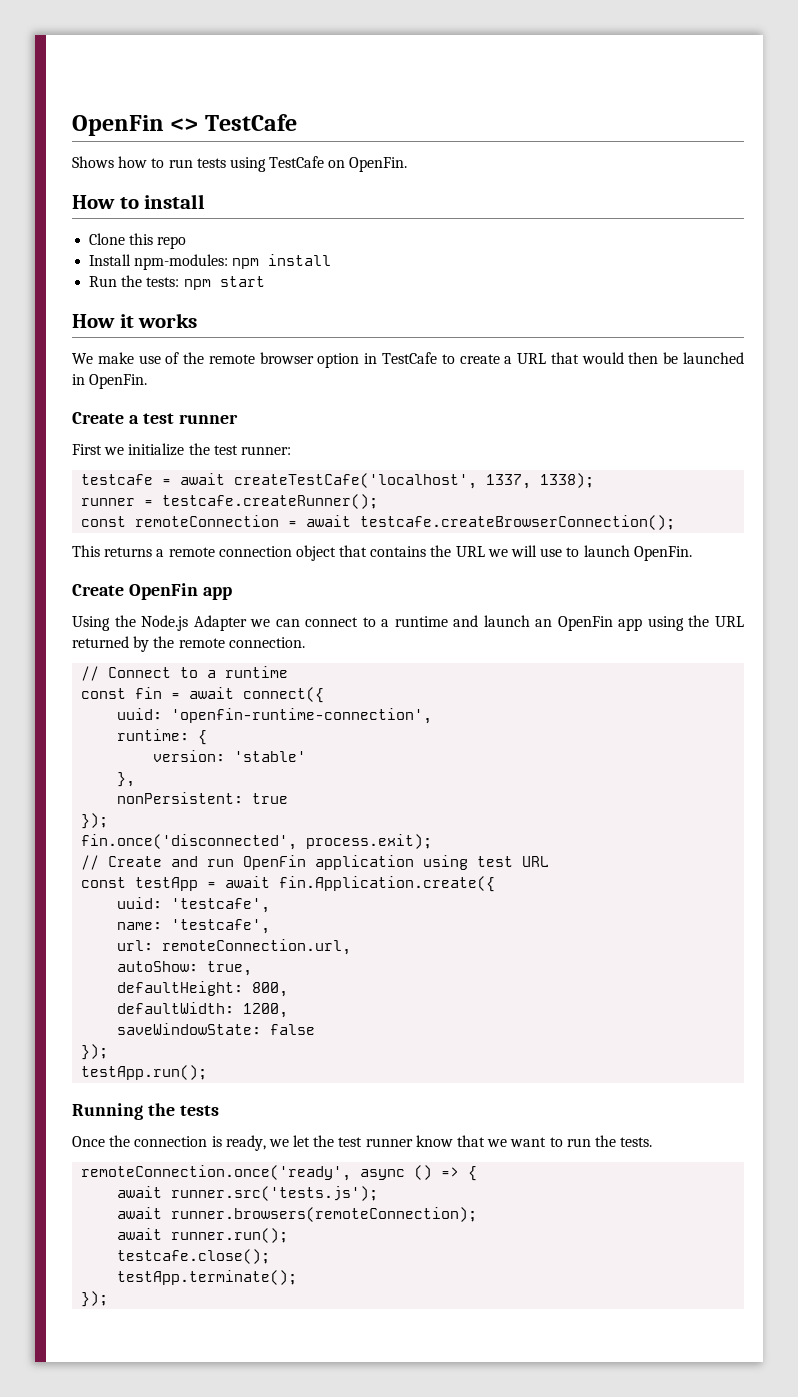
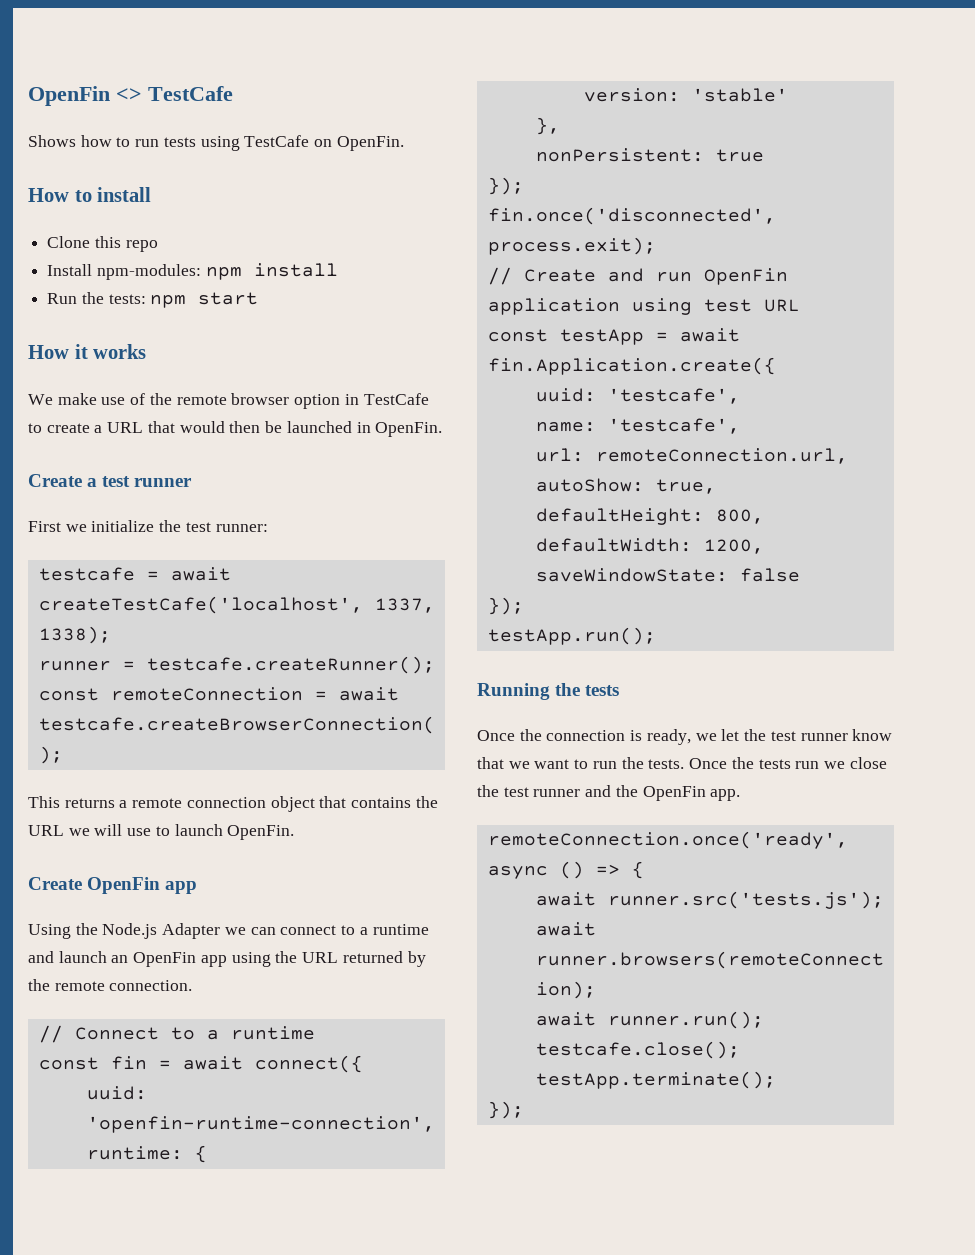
(653, 1142) none -> [689,757,887,769] [477,785,741,801] Once the tests run we close the test runner and the OpenFin app.

